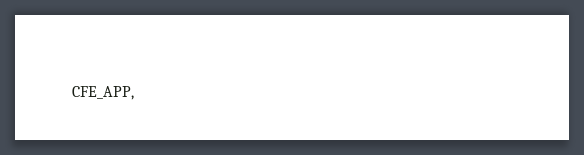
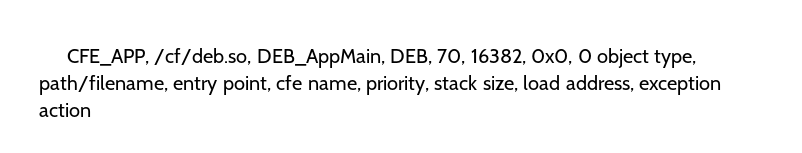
(134, 93) none -> [154,48,697,68] [39,75,721,95] [39,103,91,117] /cf/deb.so, DEB_AppMain, DEB, 70, 16382, 0x0, 0 object type, path/filename, entry point, cfe name, priority, stack size, load address, exception action

